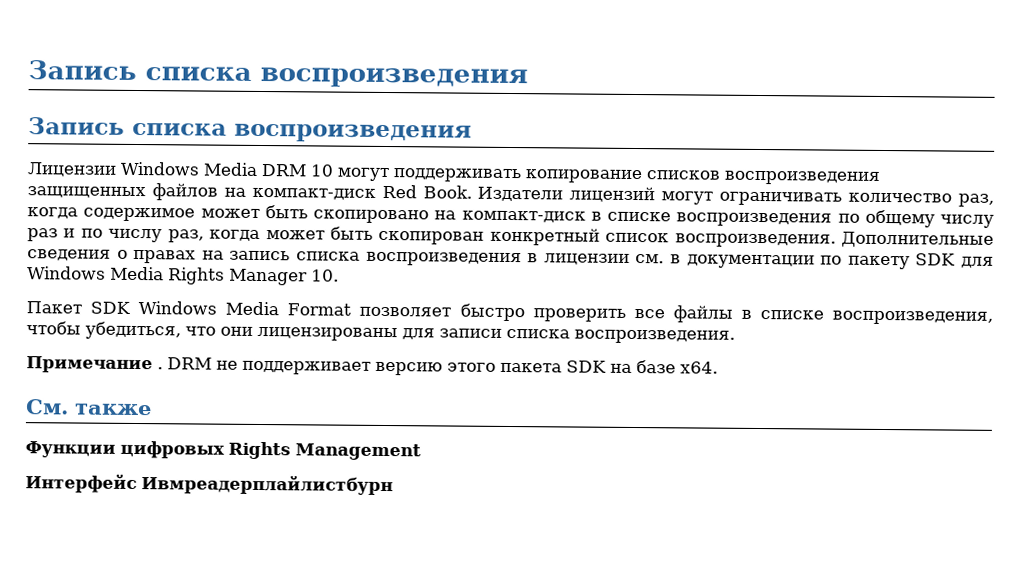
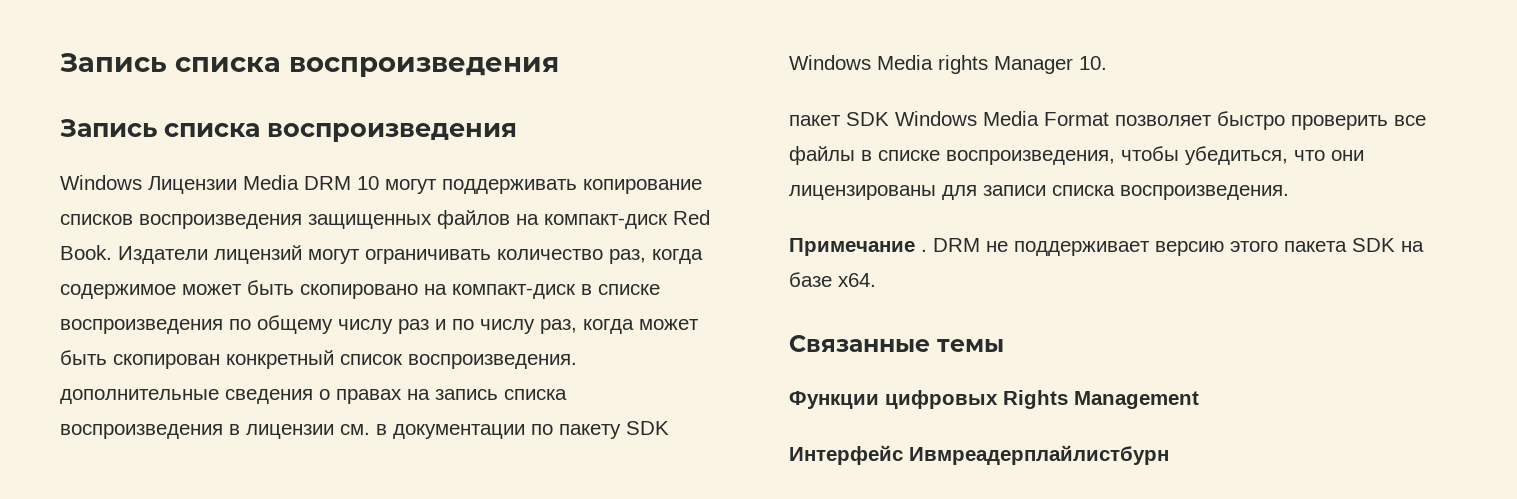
[27,161,200,177] Лицензии Windows -> [60,175,237,194] Windows Лицензии
[840,231,994,248] Дополнительные -> [60,389,219,404] дополнительные
[961,256,995,268] [27,266,225,285] для Windows Media Rights -> [789,55,988,74] Windows Media rights
[26,301,82,314] Пакет -> [789,115,841,126] пакет
[25,399,152,416] См. также -> [789,335,1004,352] Связанные темы

